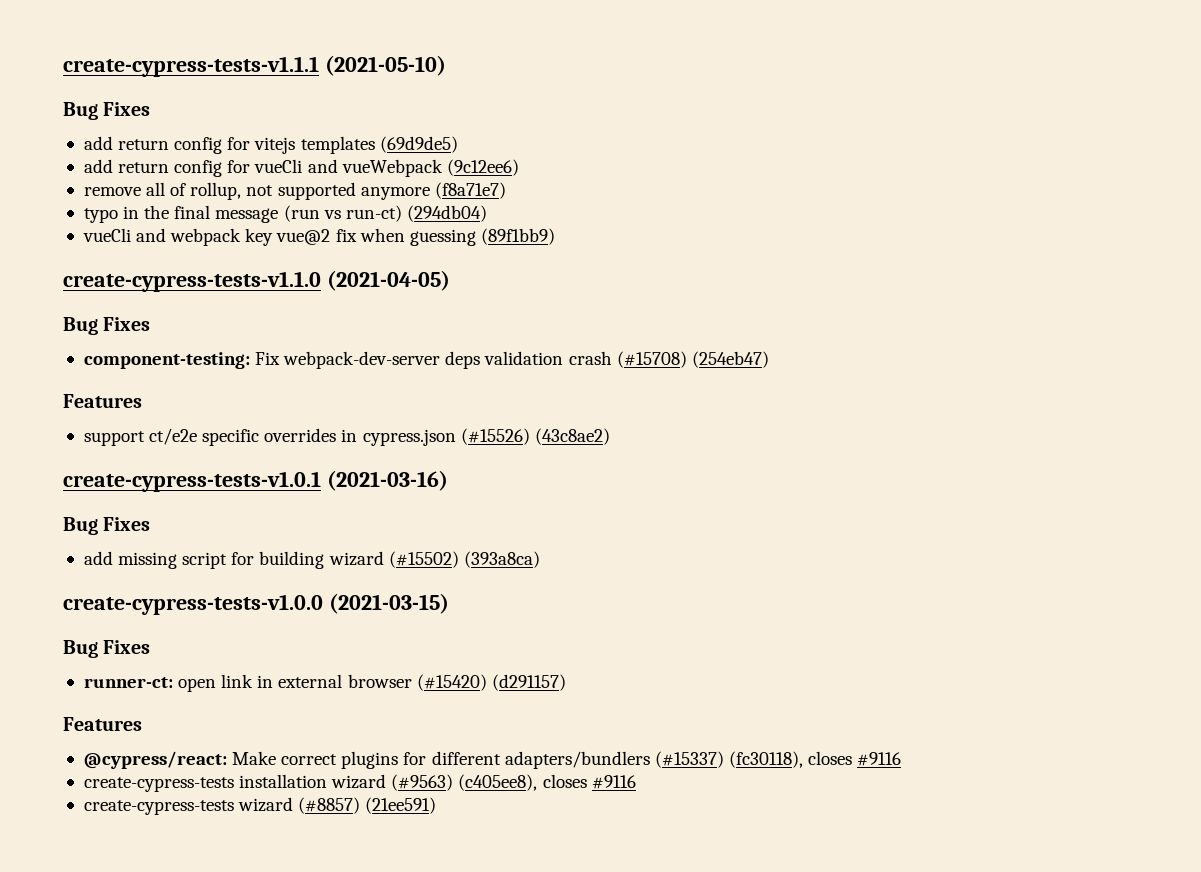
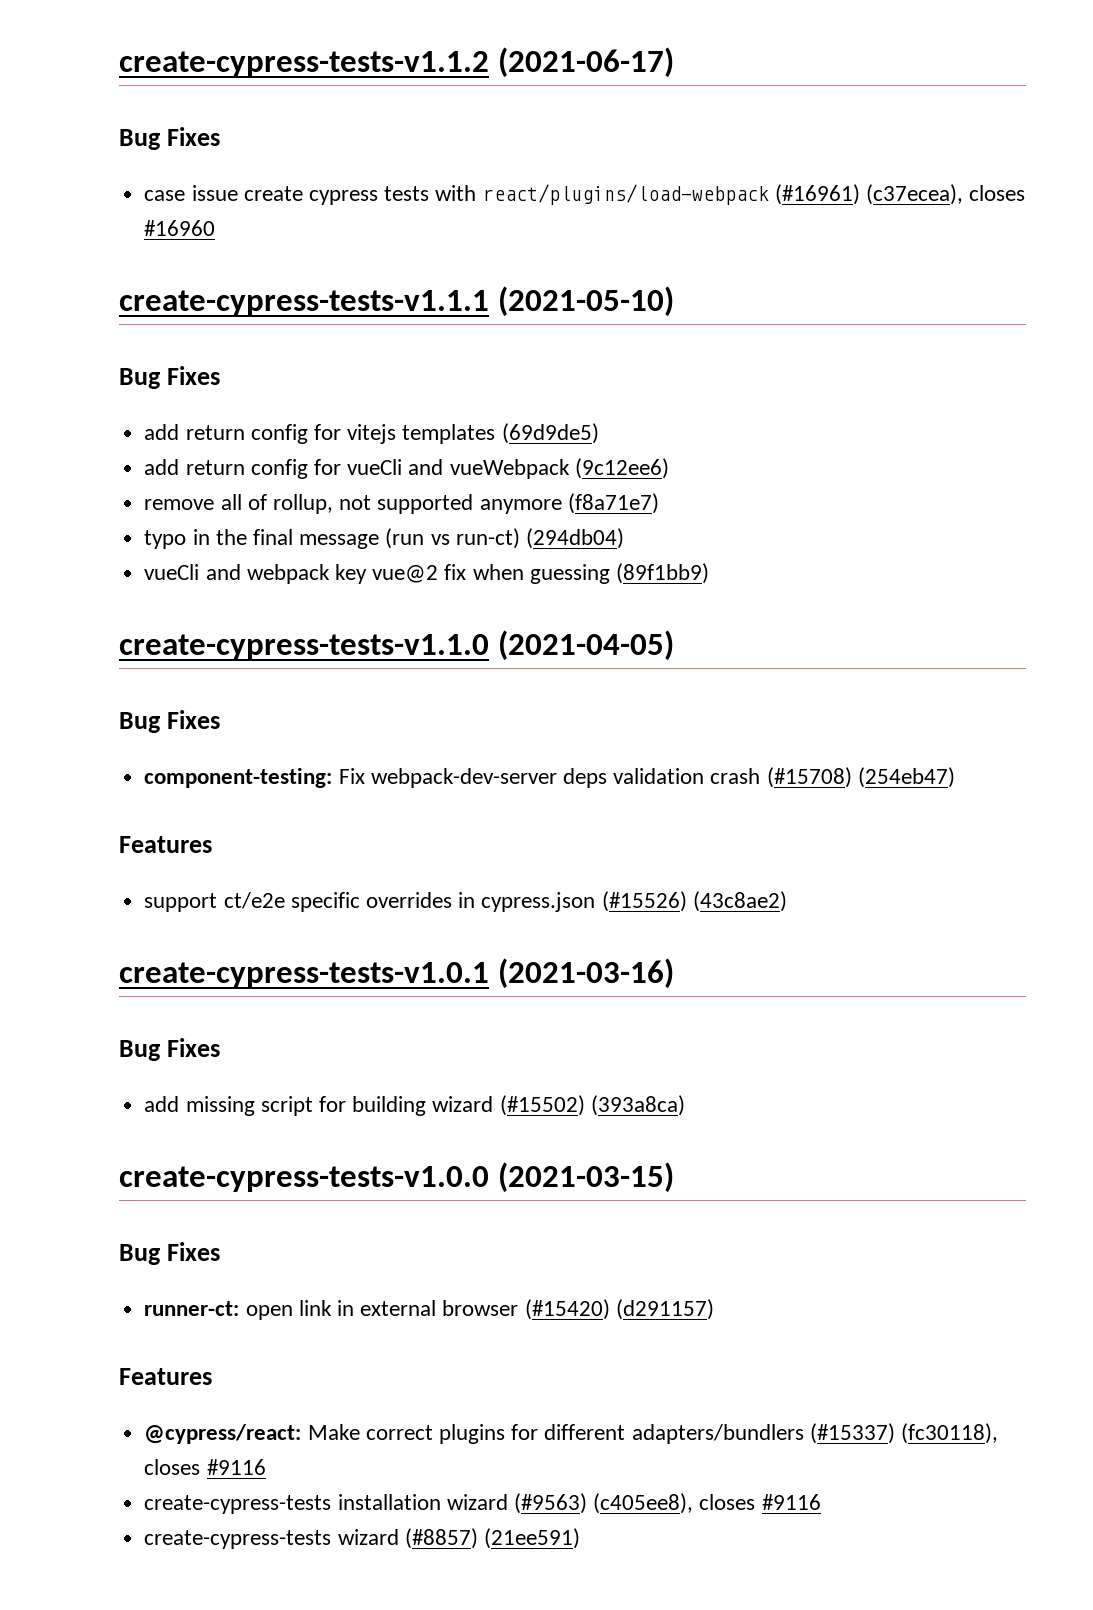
(63, 66) none -> [119,47,674,77] [119,127,221,150] [144,184,1026,205] [144,220,216,236] create-cypress-tests-v1.1.2 (2021-06-17) // Bug Fixes // case issue create cypress tests with react/plugins/load-webpack (#16961) (c37ecea), closes #16960 //

